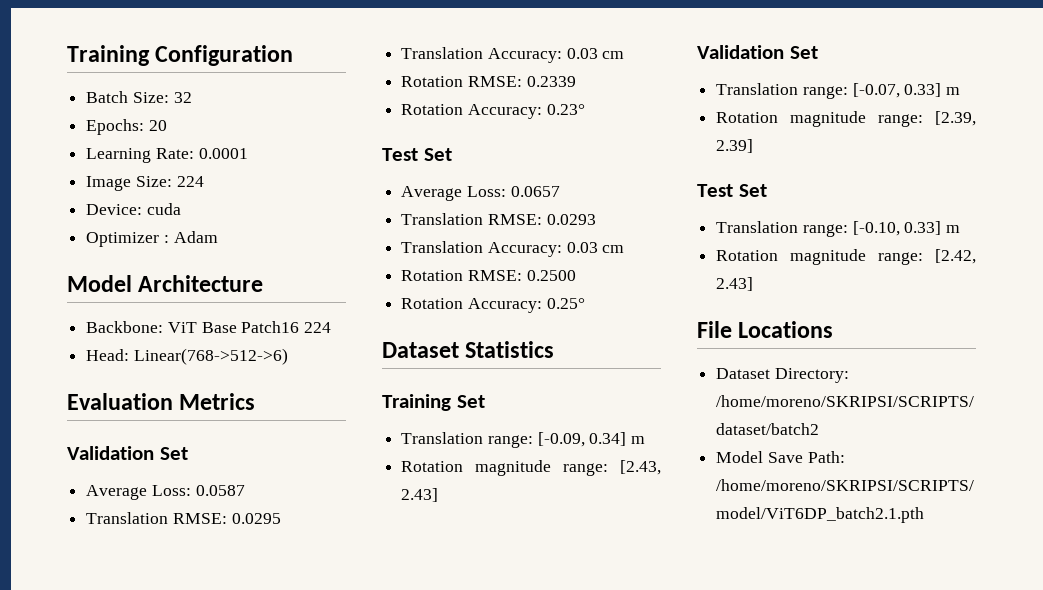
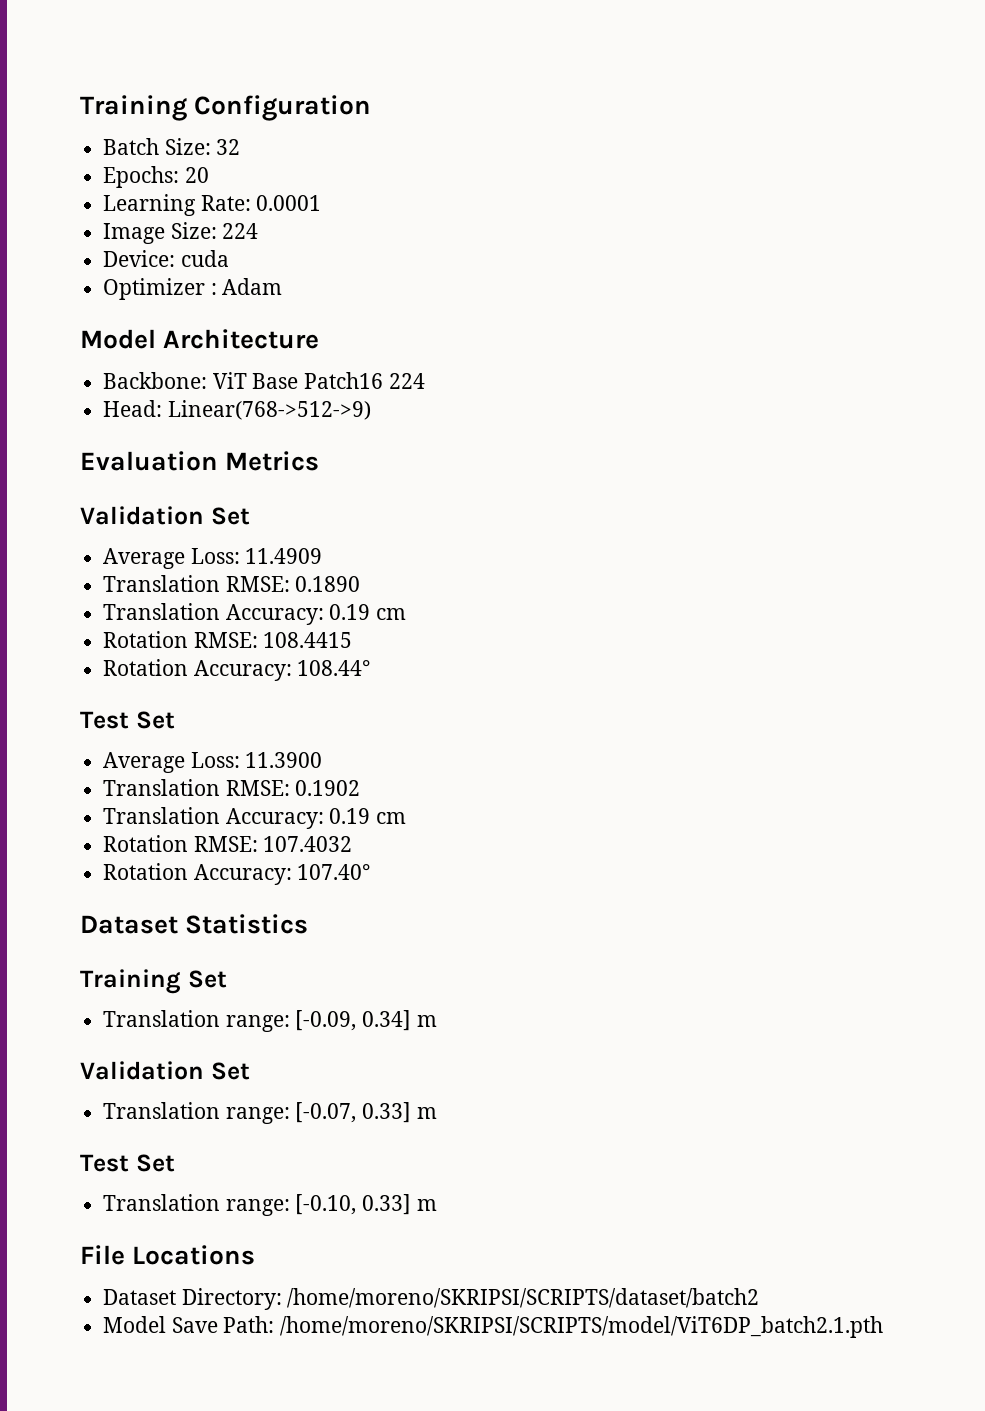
[133,348,288,365] Linear(768->512->6) -> [167,400,371,420] Linear(768->512->9)
[195,485,245,496] [86,512,281,524] [401,47,625,63] [401,76,576,87] [401,104,585,119] 0.0587 // Translation RMSE: 0.0295 // Translation Accuracy: 0.03 cm // Rotation RMSE: 0.2339 // Rotation Accuracy: 0.23° -> [245,548,323,564] [103,575,361,592] [103,603,407,625] [103,631,353,648] [103,659,371,681] 11.4909 // Translation RMSE: 0.1890 // Translation Accuracy: 0.19 cm // Rotation RMSE: 108.4415 // Rotation Accuracy: 108.44°
[510,186,560,197] [401,213,596,225] [401,241,625,257] [401,270,576,281] [401,298,585,313] 0.0657 // Translation RMSE: 0.0293 // Translation Accuracy: 0.03 cm // Rotation RMSE: 0.2500 // Rotation Accuracy: 0.25° -> [245,752,323,768] [103,779,361,796] [103,807,407,829] [103,835,353,852] [103,863,371,885] 11.3900 // Translation RMSE: 0.1902 // Translation Accuracy: 0.19 cm // Rotation RMSE: 107.4032 // Rotation Accuracy: 107.40°
[401,460,661,476] [401,488,439,502] // Rotation magnitude range: [2.43, 2.43] -> (437, 1021) none
[716,111,976,127] [716,139,754,153] // Rotation magnitude range: [2.39, 2.39] -> (437, 1113) none
[716,249,976,265] [716,277,754,291] // Rotation magnitude range: [2.42, 2.43] -> (437, 1205) none

